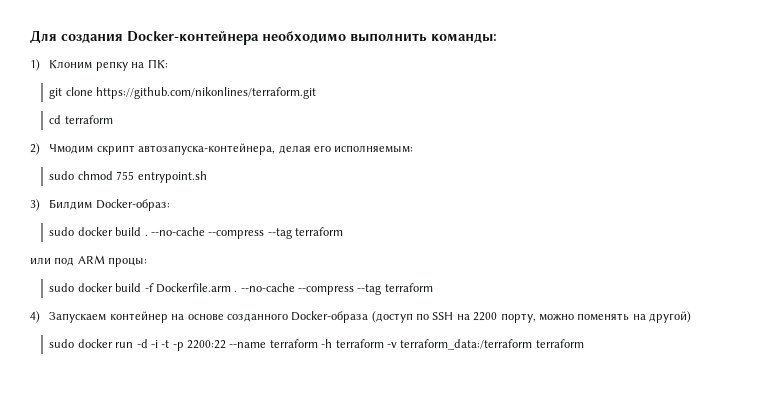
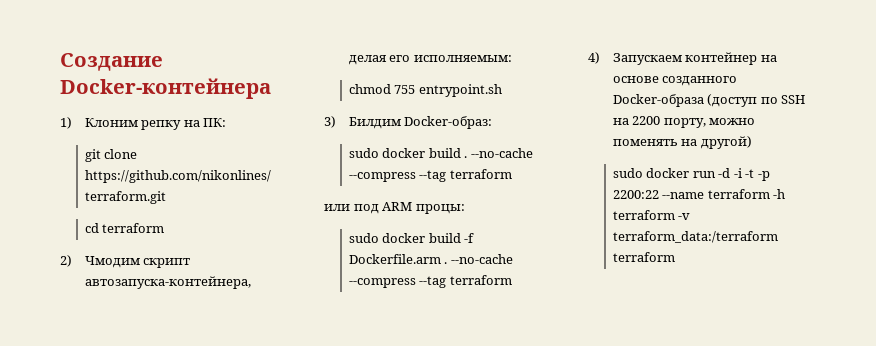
[30,30,123,44] Для создания -> [60,53,163,71] Создание
[262,31,497,43] необходимо выполнить команды: -> (271, 88) none
[49,171,75,180] sudo -> (512, 58) none

